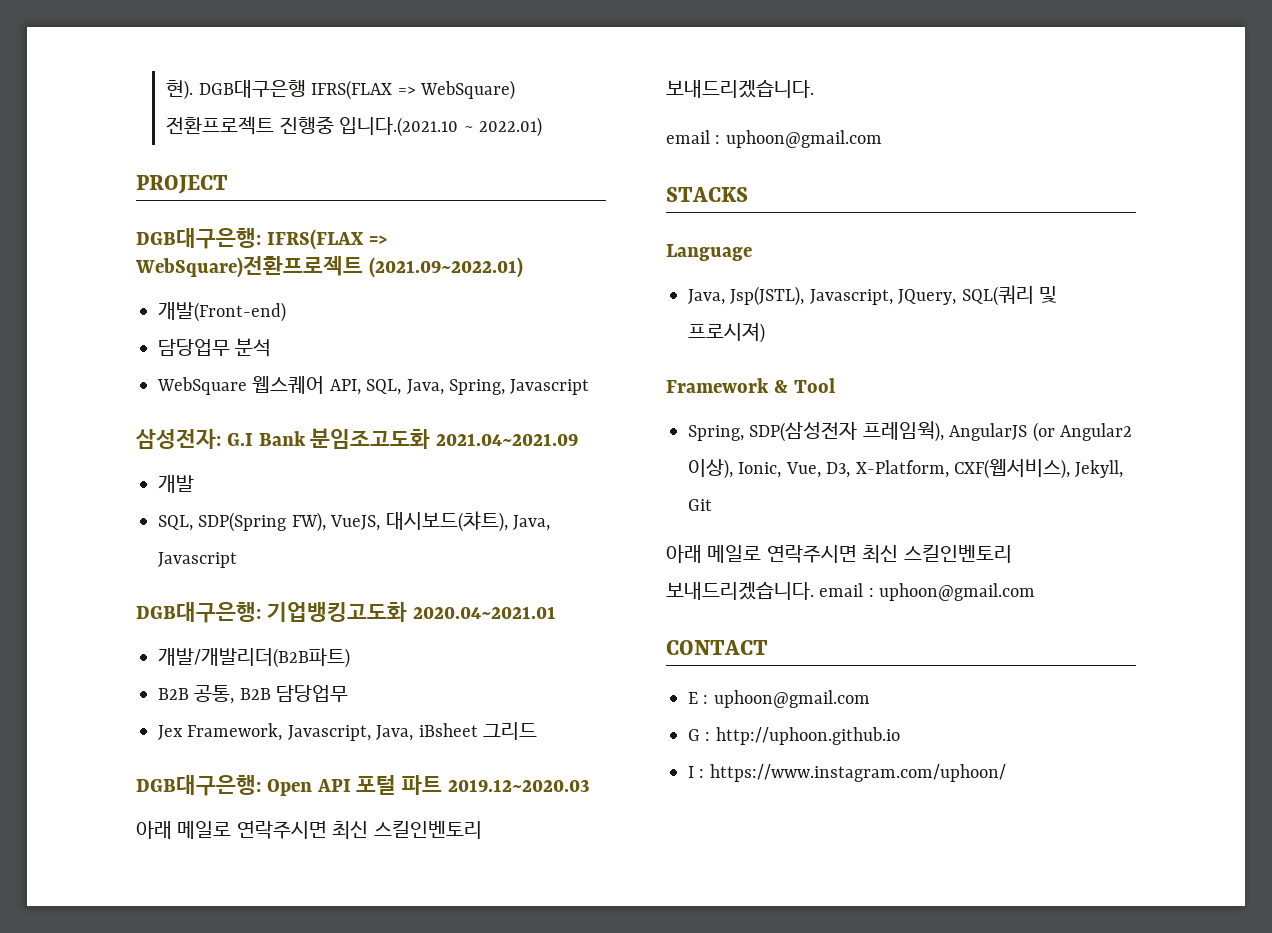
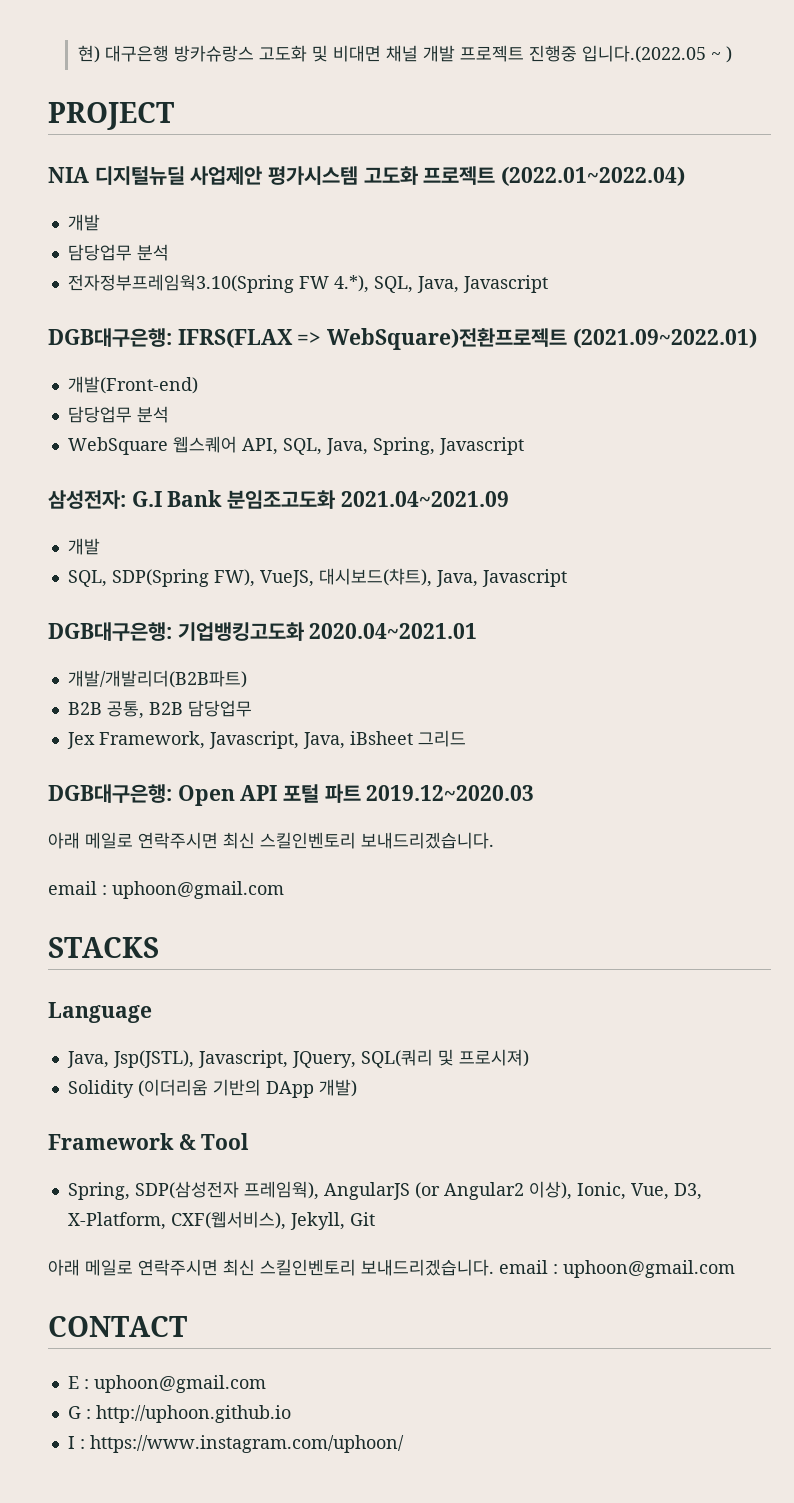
[166,79,515,100] [166,116,542,137] [136,175,228,194] 현). DGB대구은행 IFRS(FLAX => WebSquare) 전환프로젝트 진행중 입니다.(2021.10 ~ 2022.01) // PROJECT -> [77,45,732,63] [48,102,174,130] [48,166,686,186] [67,214,100,231] [67,244,169,261] [67,274,548,293] 현) 대구은행 방카슈랑스 고도화 및 비대면 채널 개발 프로젝트 진행중 입니다.(2022.05 ~ ) // PROJECT // NIA 디지털뉴딜 사업제안 평가시스템 고도화 프로젝트 (2022.01~2022.04) // 개발 // 담당업무 분석 // 전자정부프레임웍3.10(Spring FW 4.*), SQL, Java, Javascript
(765, 332) none -> [67,1079,357,1098] // Solidity (이더리움 기반의 DApp 개발)

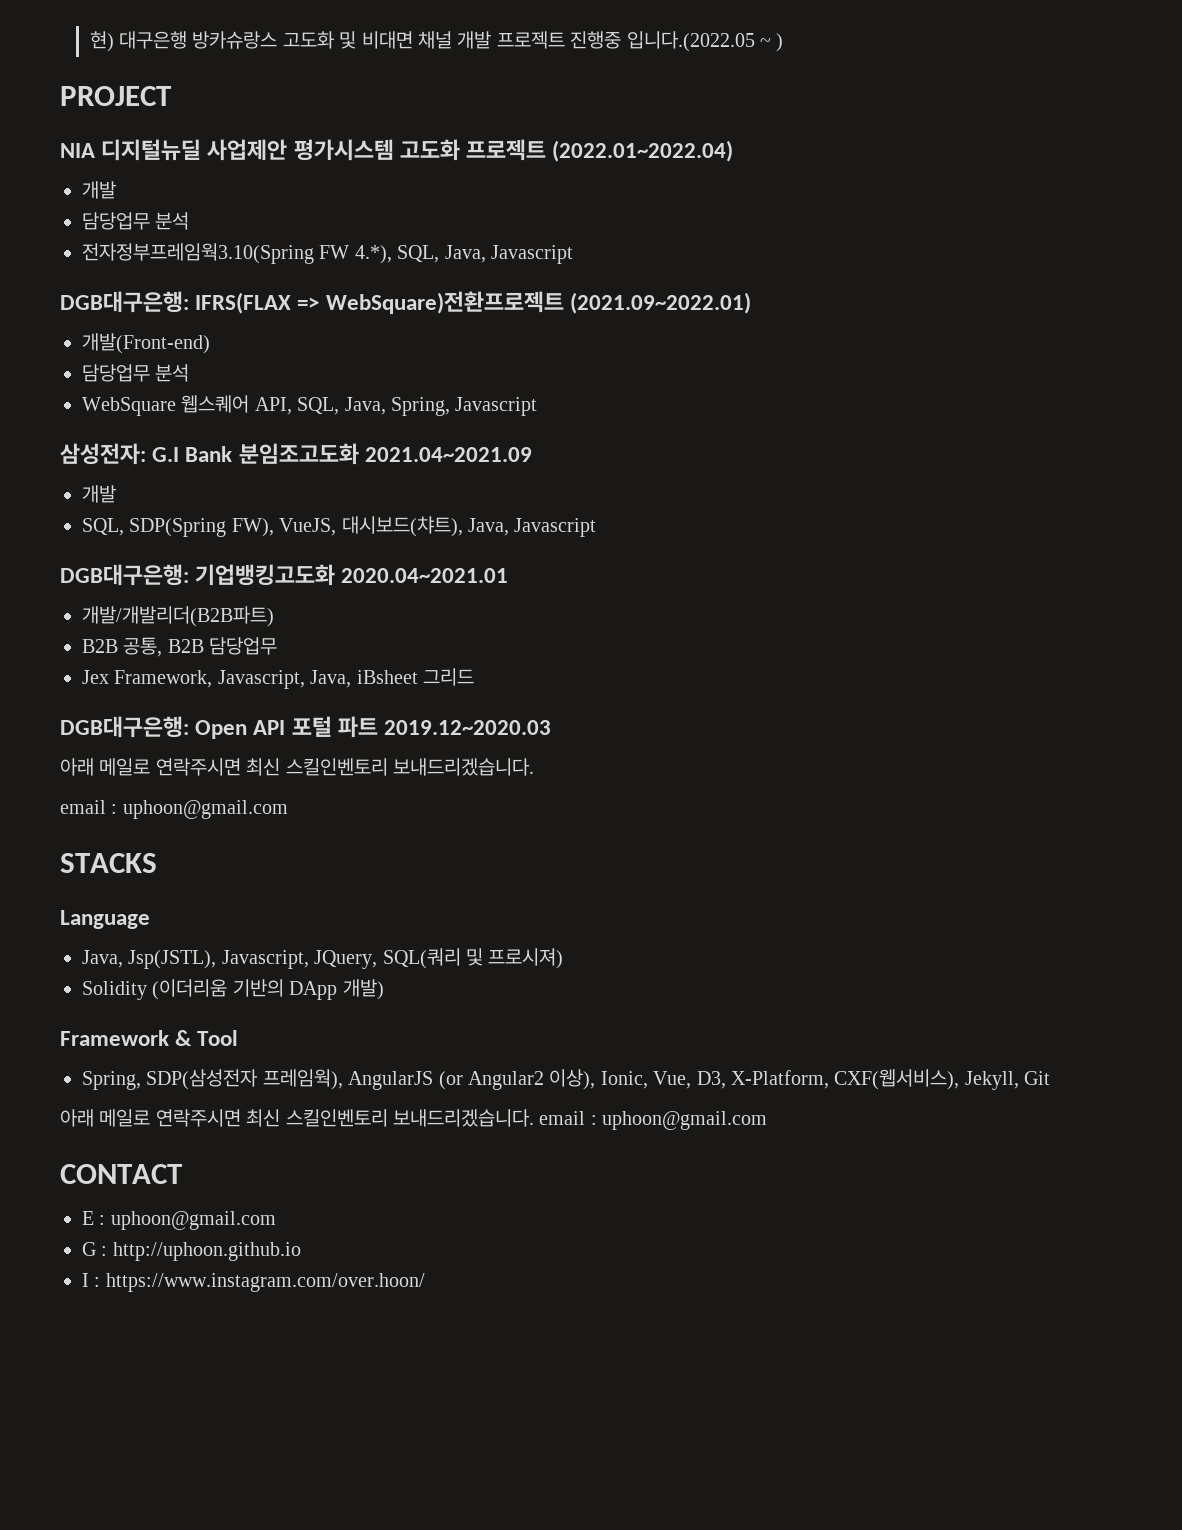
[89,1435,404,1453] https://www.instagram.com/uphoon/ -> [105,1273,425,1292] https://www.instagram.com/over.hoon/

